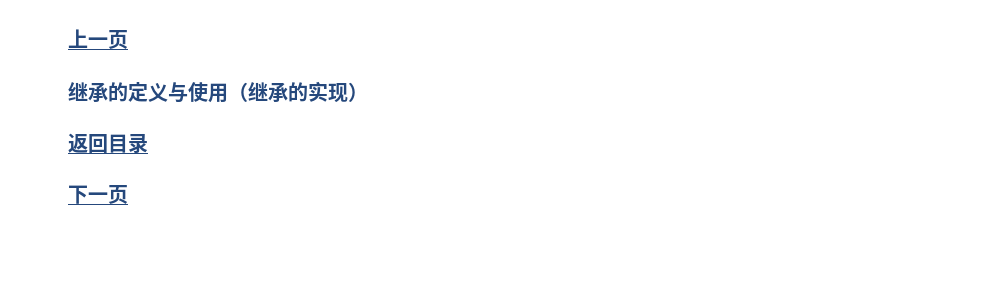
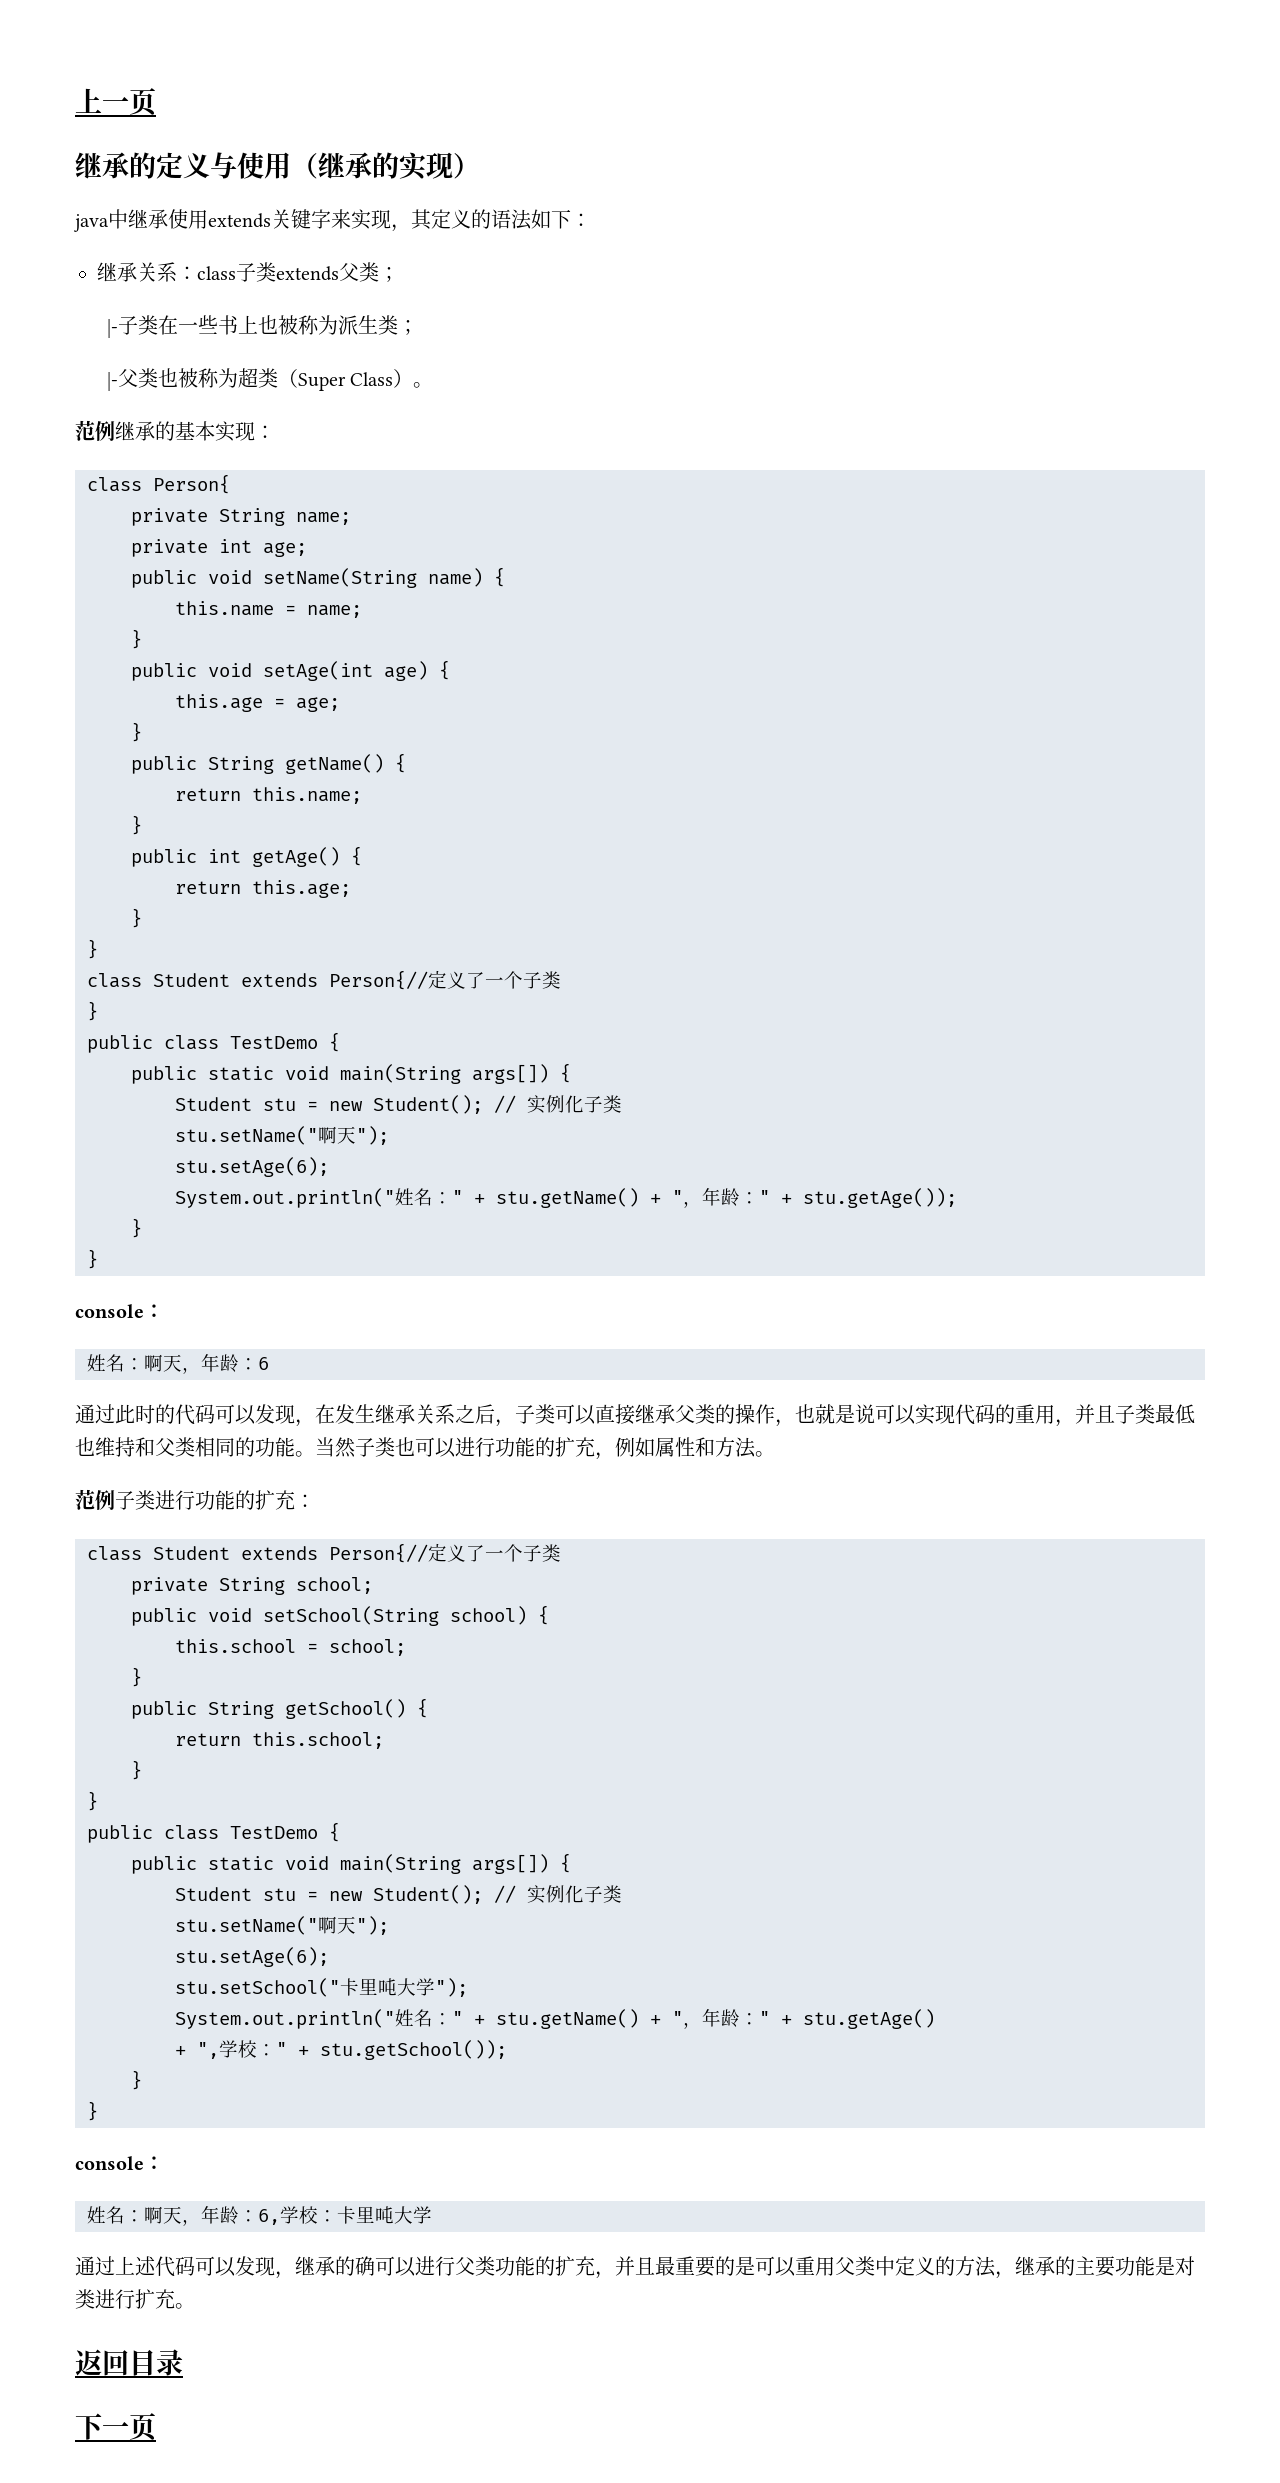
(368, 92) none -> [74,209,591,232] [97,262,399,282] [106,315,418,338] [106,368,434,391] [75,420,275,442] [87,474,230,494] [131,508,351,526] [131,539,307,557] [131,567,505,588] [175,601,362,618] [131,629,142,649] [131,660,450,681] [175,694,340,712] [131,722,142,742] [131,753,406,774] [175,787,362,804] [131,815,142,835] [131,846,362,867] [175,880,351,898] [131,908,142,928] [87,939,98,959] [87,970,561,990] [87,1001,98,1021] [87,1032,340,1053] [131,1063,571,1084] [175,1095,622,1114] [175,1126,389,1145] [175,1157,329,1177] [175,1187,957,1208] [131,1218,142,1238] [87,1249,98,1269] [75,1304,164,1318] [87,1353,269,1374] [75,1404,1195,1427] [75,1437,775,1460] [75,1489,315,1510] [87,1543,561,1563] [131,1577,373,1595] [131,1605,549,1626] [175,1639,406,1656] [131,1667,142,1687] [131,1698,428,1719] [175,1732,384,1749] [131,1760,142,1780] [87,1791,98,1811] [87,1822,340,1843] [131,1853,571,1874] [175,1885,622,1904] [175,1916,389,1935] [175,1947,329,1967] [175,1978,468,1997] [175,2008,935,2029] [175,2040,507,2060] [131,2070,142,2090] [87,2101,98,2121] [75,2156,164,2170] [87,2205,432,2226] [75,2256,1195,2279] [75,2289,195,2309] // java中继承使用extends关键字来实现，其定义的语法如下： // 继承关系：class子类extends父类； // |-子类在一些书上也被称为派生类； // |-父类也被称为超类（Super Class）。 // 范例继承的基本实现： // class Person{ // private String name; // private int age; // public void setName(String name) { // this.name = name; // } // public void setAge(int age) { // this.age = age; // } // public String getName() { // return this.name; // } // public int getAge() { // return this.age; // } // } // class Student extends Person{//定义了一个子类 // } // public class TestDemo { // public static void main(String args[]) { // Student stu = new Student(); // 实例化子类 // stu.setName("啊天"); // stu.setAge(6); // System.out.println("姓名：" + stu.getName() + "，年龄：" + stu.getAge()); // } // } // console： // 姓名：啊天，年龄：6 // 通过此时的代码可以发现，在发生继承关系之后，子类可以直接继承父类的操作，也就是说可以实现代码的重用，并且子类最低也维持和父类相同的功能。当然子类也可以进行功能的扩充，例如属性和方法。 // 范例子类进行功能的扩充： // class Student extends Person{//定义了一个子类 // private String school; // public void setSchool(String school) { // this.school = school; // } // public String getSchool() { // return this.school; // } // } // public class TestDemo { // public static void main(String args[]) { // Student stu = new Student(); // 实例化子类 // stu.setName("啊天"); // stu.setAge(6); // stu.setSchool("卡里吨大学"); // System.out.println("姓名：" + stu.getName() + "，年龄：" + stu.getAge() // + ",学校：" + stu.getSchool()); // } // } // console： // 姓名：啊天，年龄：6,学校：卡里吨大学 // 通过上述代码可以发现，继承的确可以进行父类功能的扩充，并且最重要的是可以重用父类中定义的方法，继承的主要功能是对类进行扩充。

